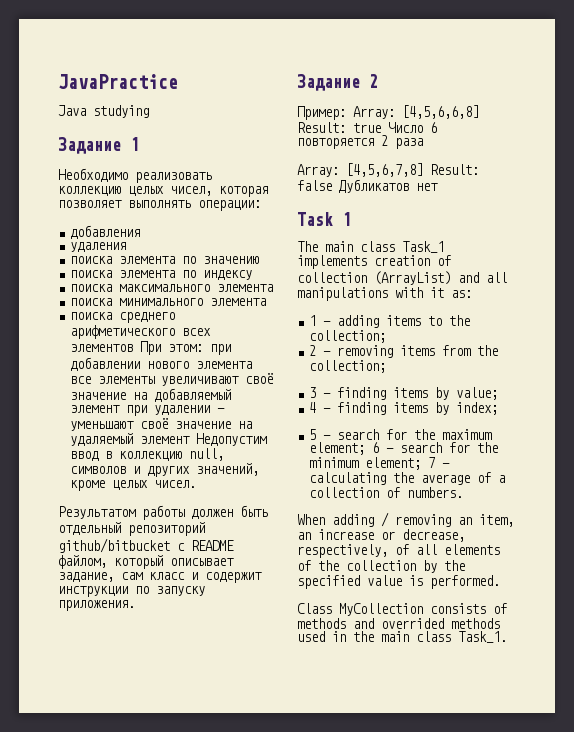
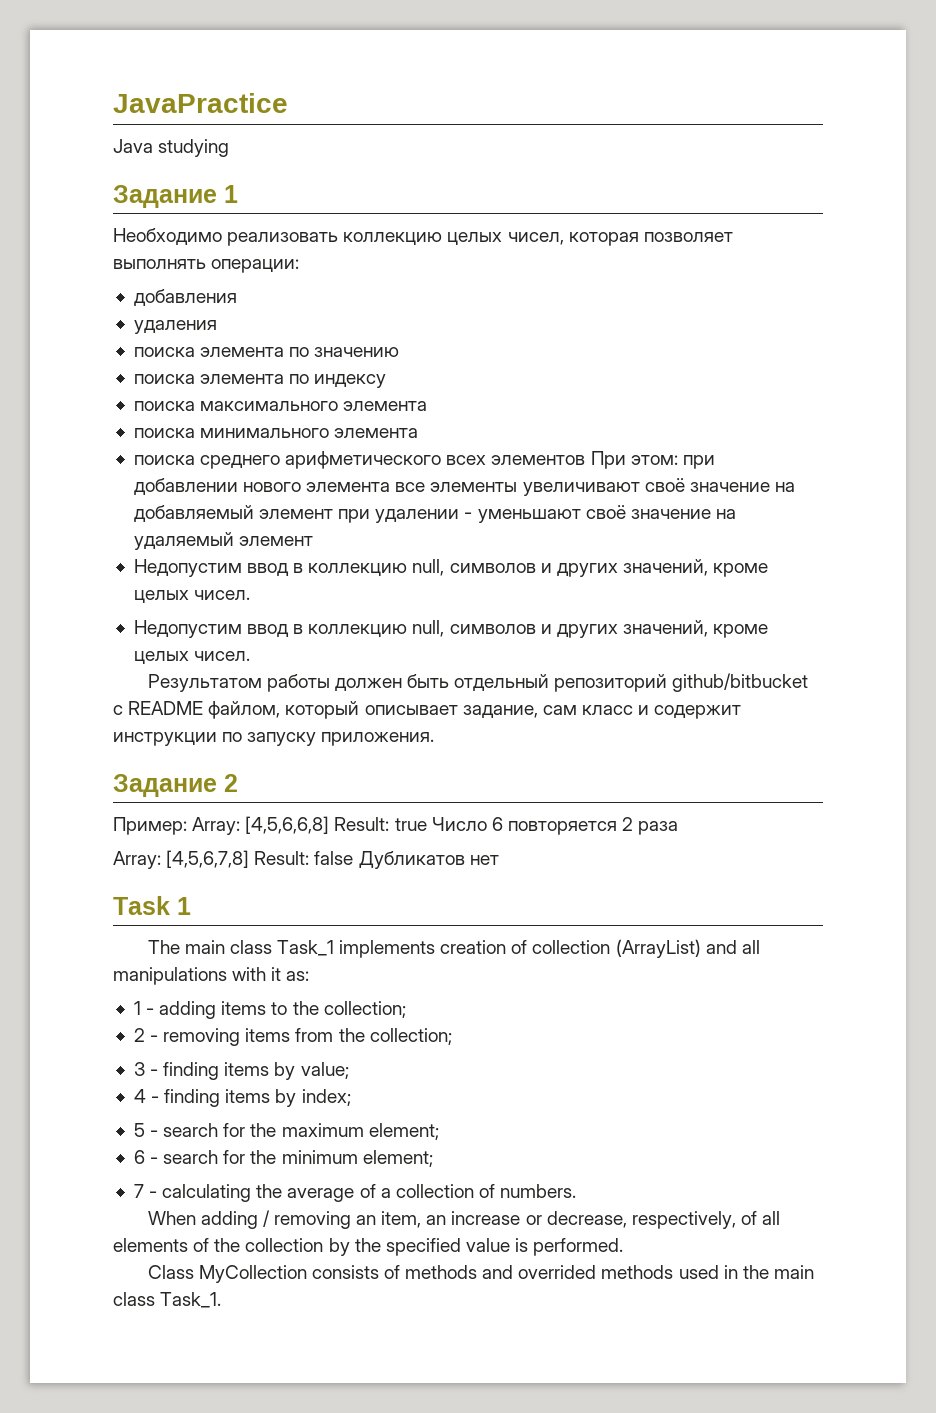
(191, 440) none -> [133,559,769,577] [133,590,251,603] // Недопустим ввод в коллекцию null, символов и других значений, кроме целых чисел. //
(366, 448) none -> (439, 1131) //
(422, 463) none -> (433, 1158) //

